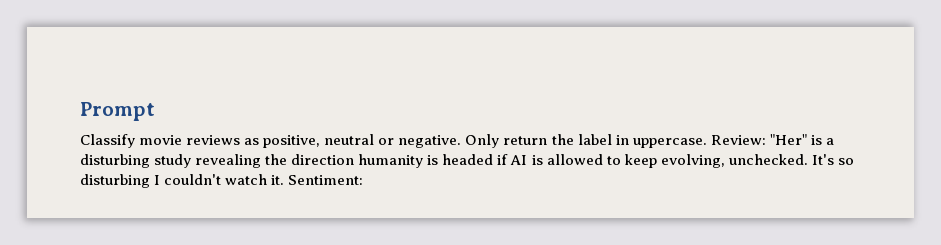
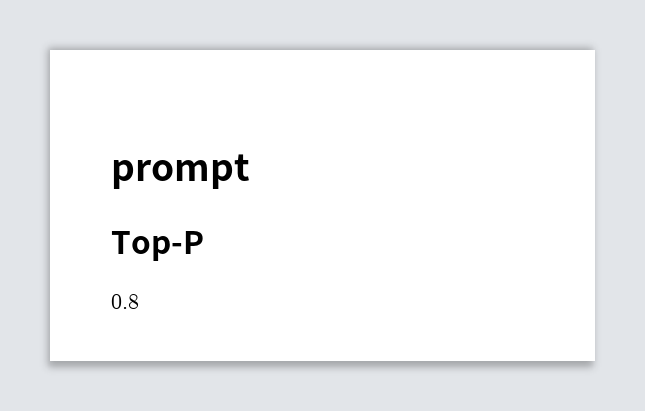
[80,102,155,121] [80,134,834,148] [80,154,854,168] [80,174,364,188] Prompt // Classify movie reviews as positive, neutral or negative. Only return the label in uppercase. Review: "Her" is a disturbing study revealing the direction humanity is headed if AI is allowed to keep evolving, unchecked. It's so disturbing I couldn't watch it. Sentiment: -> [111,154,250,189] [111,231,204,261] [111,294,139,309] prompt // Top-P // 0.8

